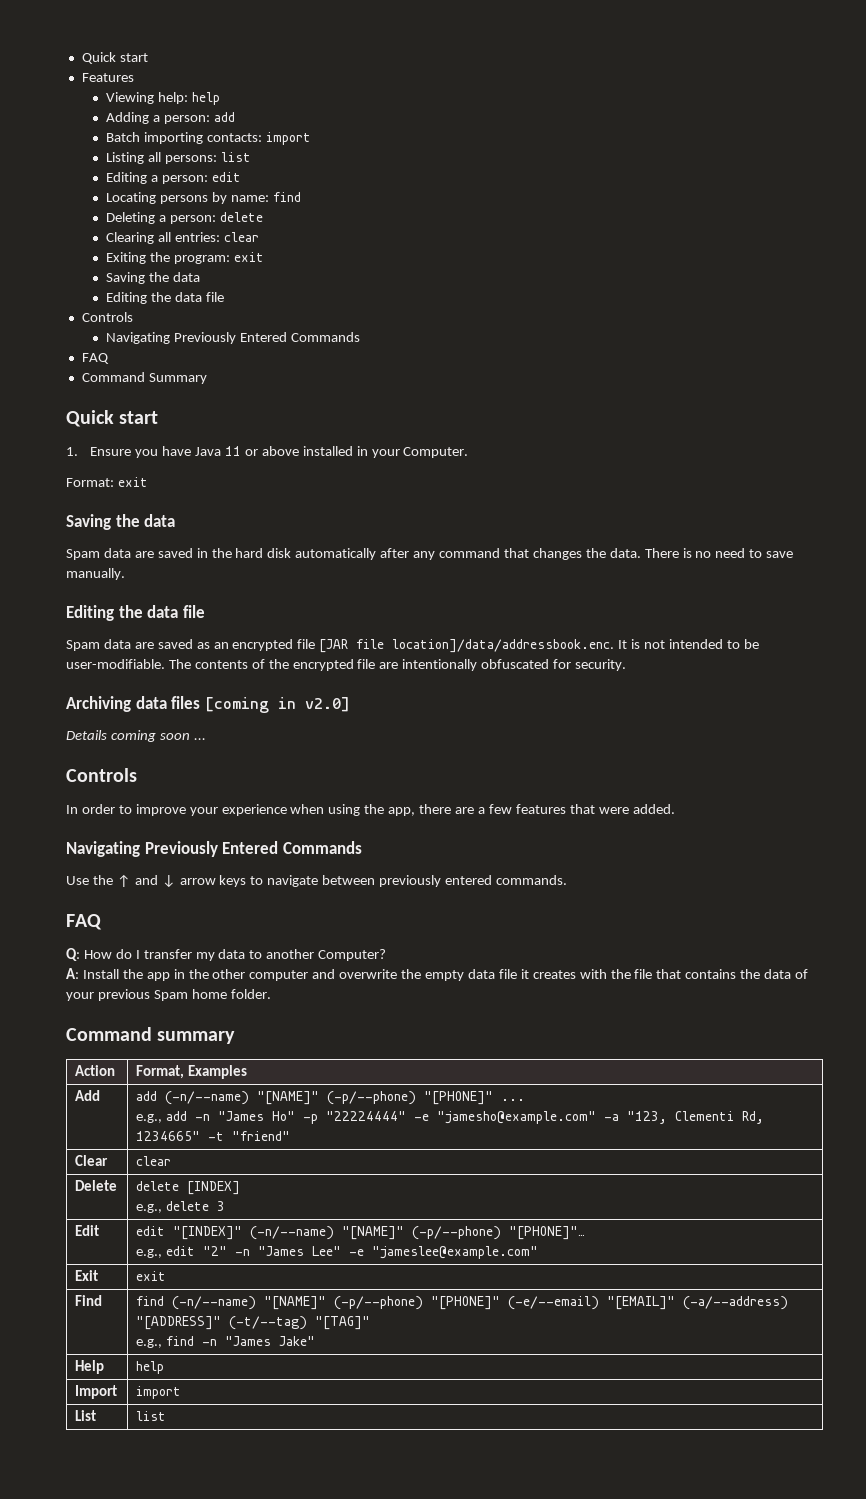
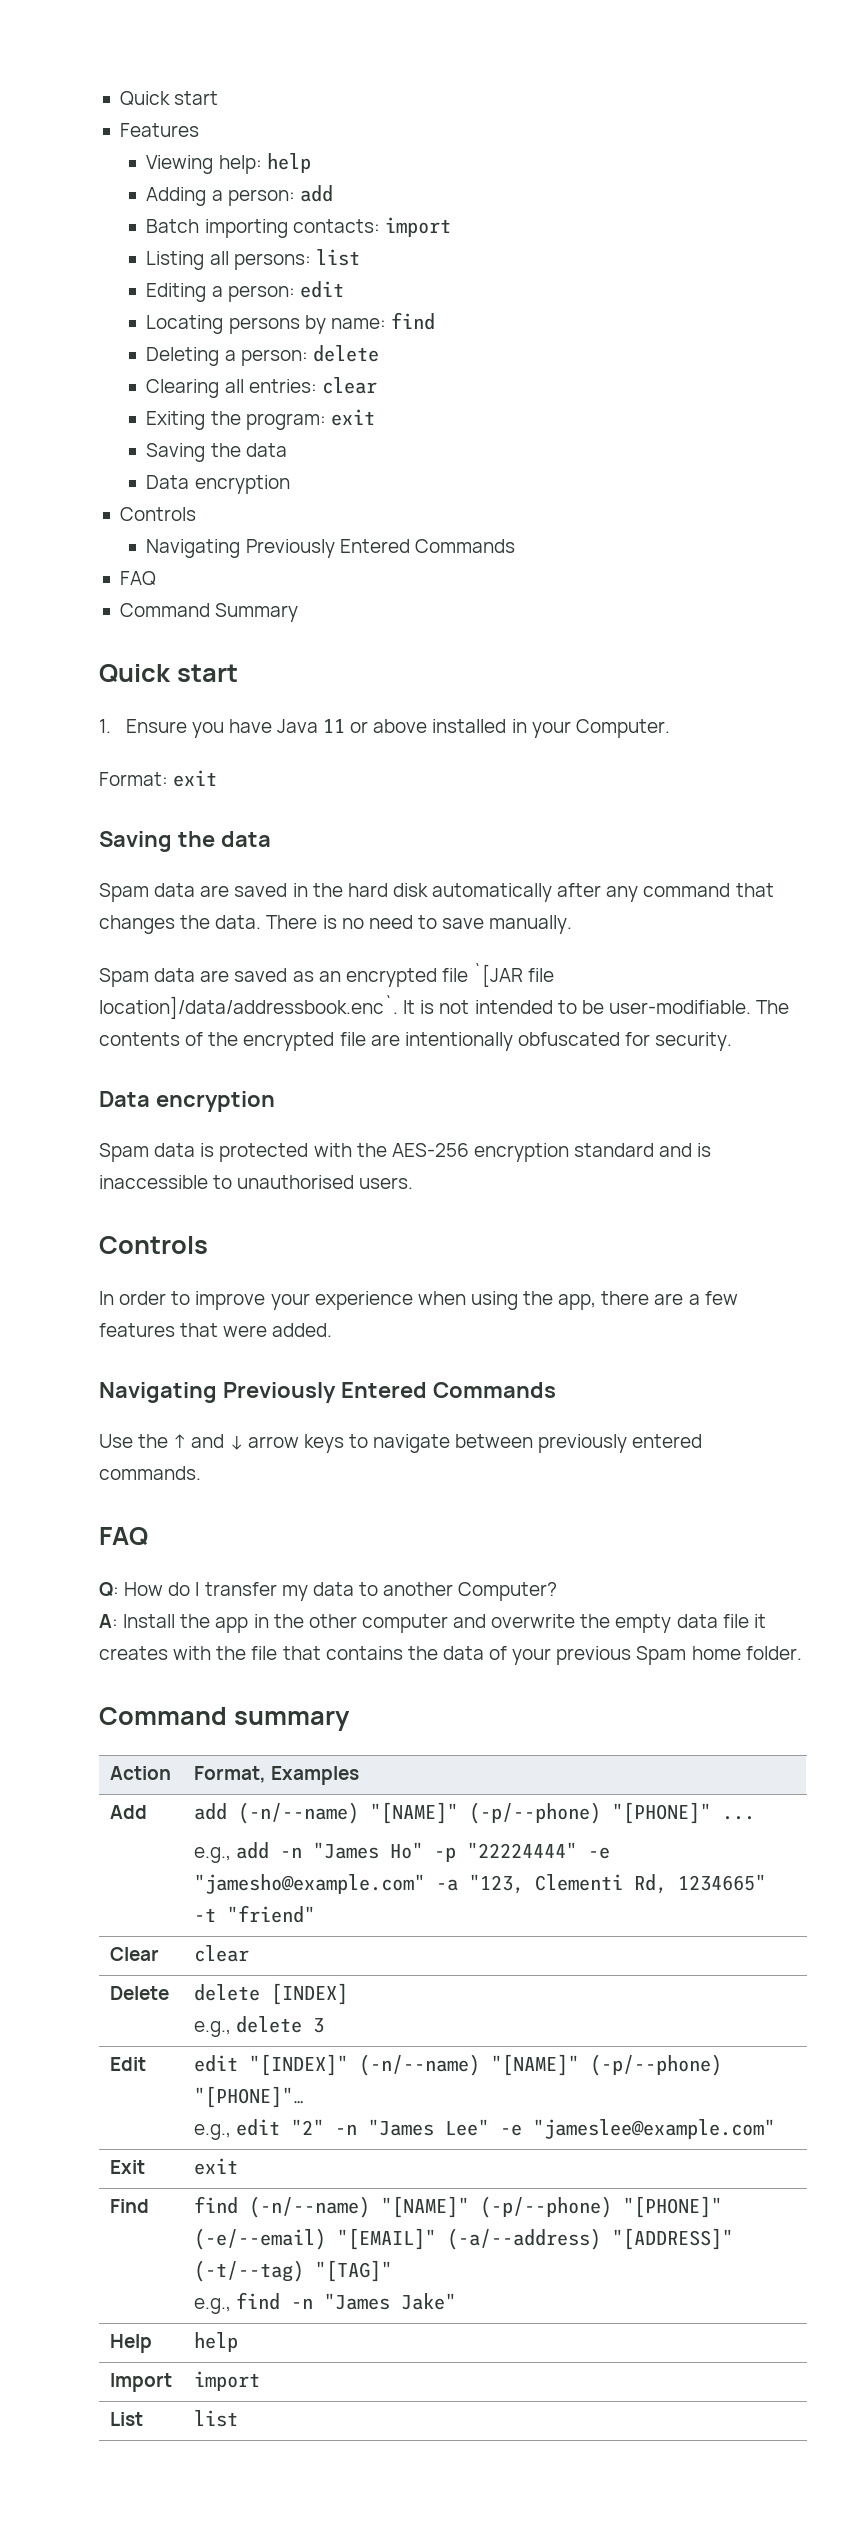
[106,292,225,304] Editing the data file -> [146,475,290,494] Data encryption
[66,605,205,621] // Editing the data file -> (573, 924) none
[319,639,615,653] [JAR file location]/data/addressbook.enc. -> [473,963,555,987] [99,995,398,1019] `[JAR file location]/data/addressbook.enc`.
[66,696,350,713] [66,730,206,742] Archiving data files [coming in v2.0] // Details coming soon ... -> [99,1091,275,1112] [99,1143,712,1162] [99,1175,414,1189] Data encryption // Spam data is protected with the AES-256 encryption standard and is inaccessible to unauthorised users.

